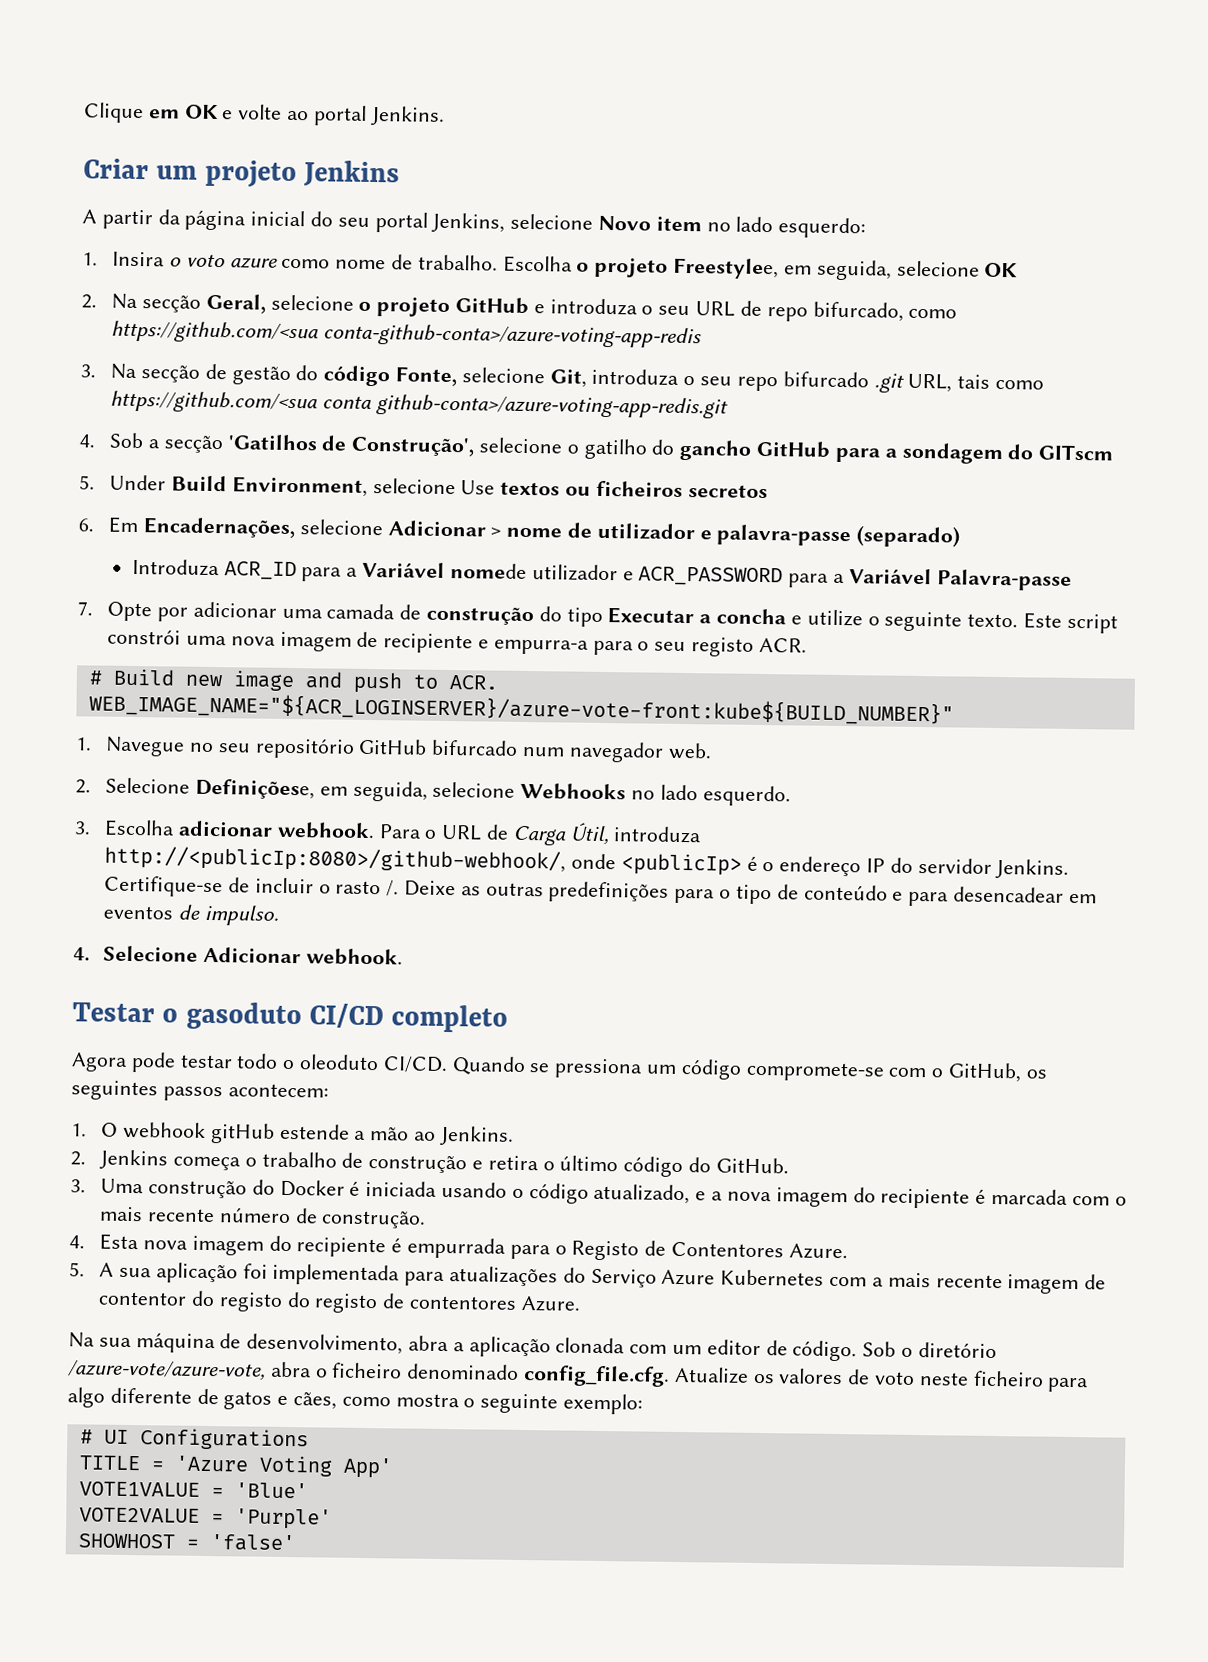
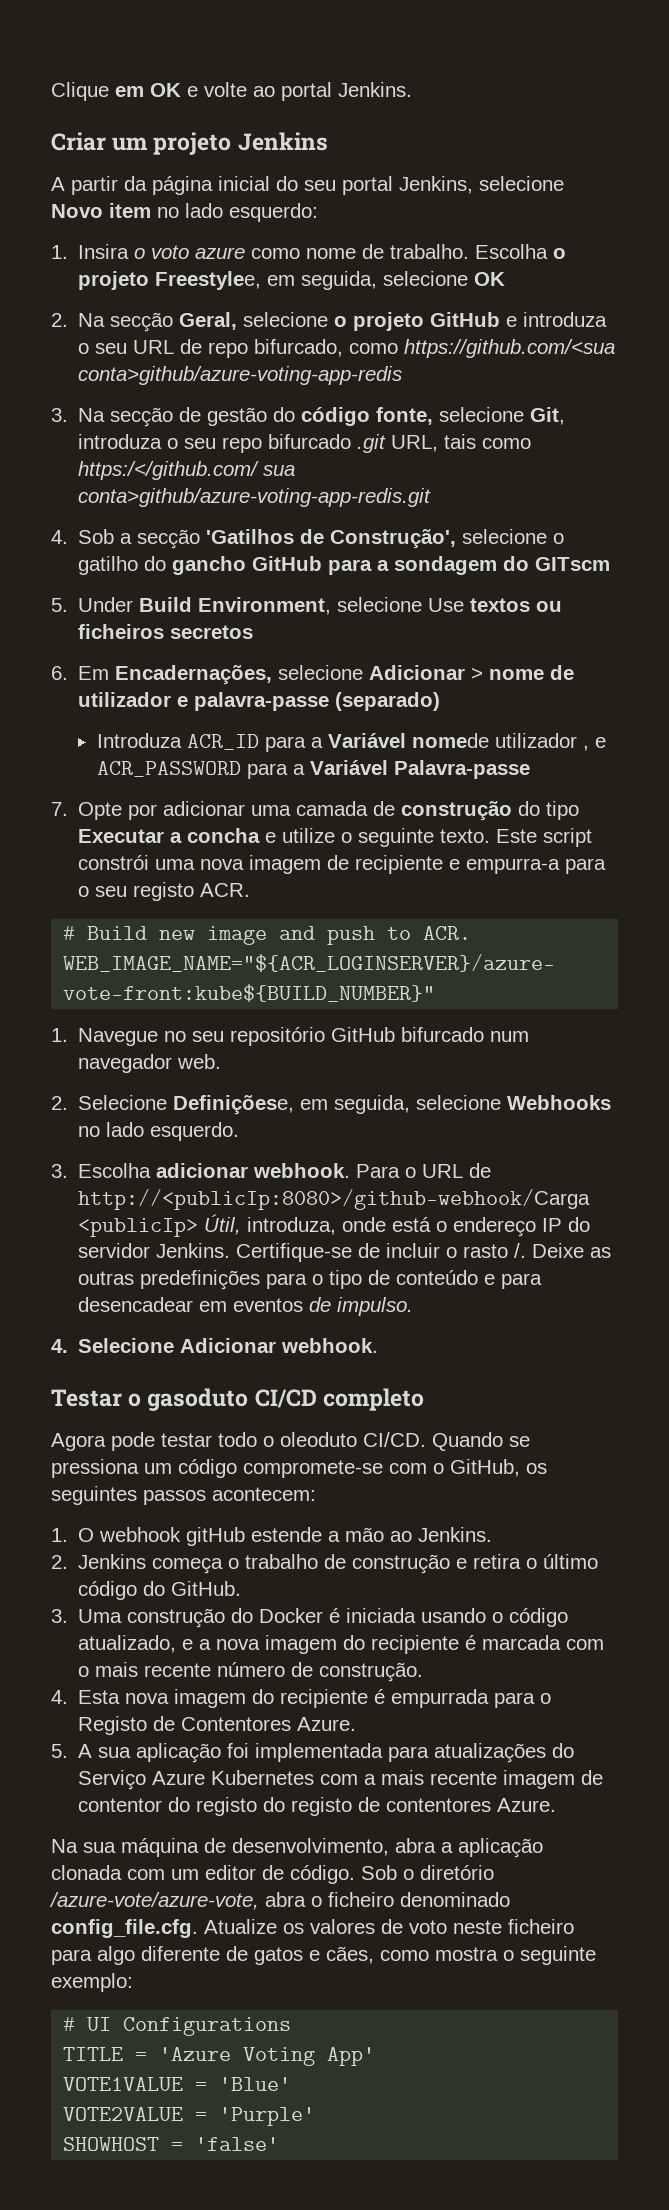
[323,323,703,349] conta-github-conta>/azure-voting-app-redis -> [78,366,403,385] conta>github/azure-voting-app-redis
[395,366,458,387] Fonte, -> [376,407,434,425] fonte,
[110,390,728,419] https://github.com/<sua conta github-conta>/azure-voting-app-redis.git -> [78,461,296,480] [78,488,432,507] https:/</github.com/ sua conta>github/azure-voting-app-redis.git
(618, 573) none -> [582,745,589,751] ,
[512,822,703,846] [104,845,758,876] Carga Útil, introduza http://<publicIp:8080>/github-webhook/, onde <publicIp> é -> [78,1189,591,1210] [78,1214,432,1237] http://<publicIp:8080>/github-webhook/Carga <publicIp> Útil, introduza, onde está

